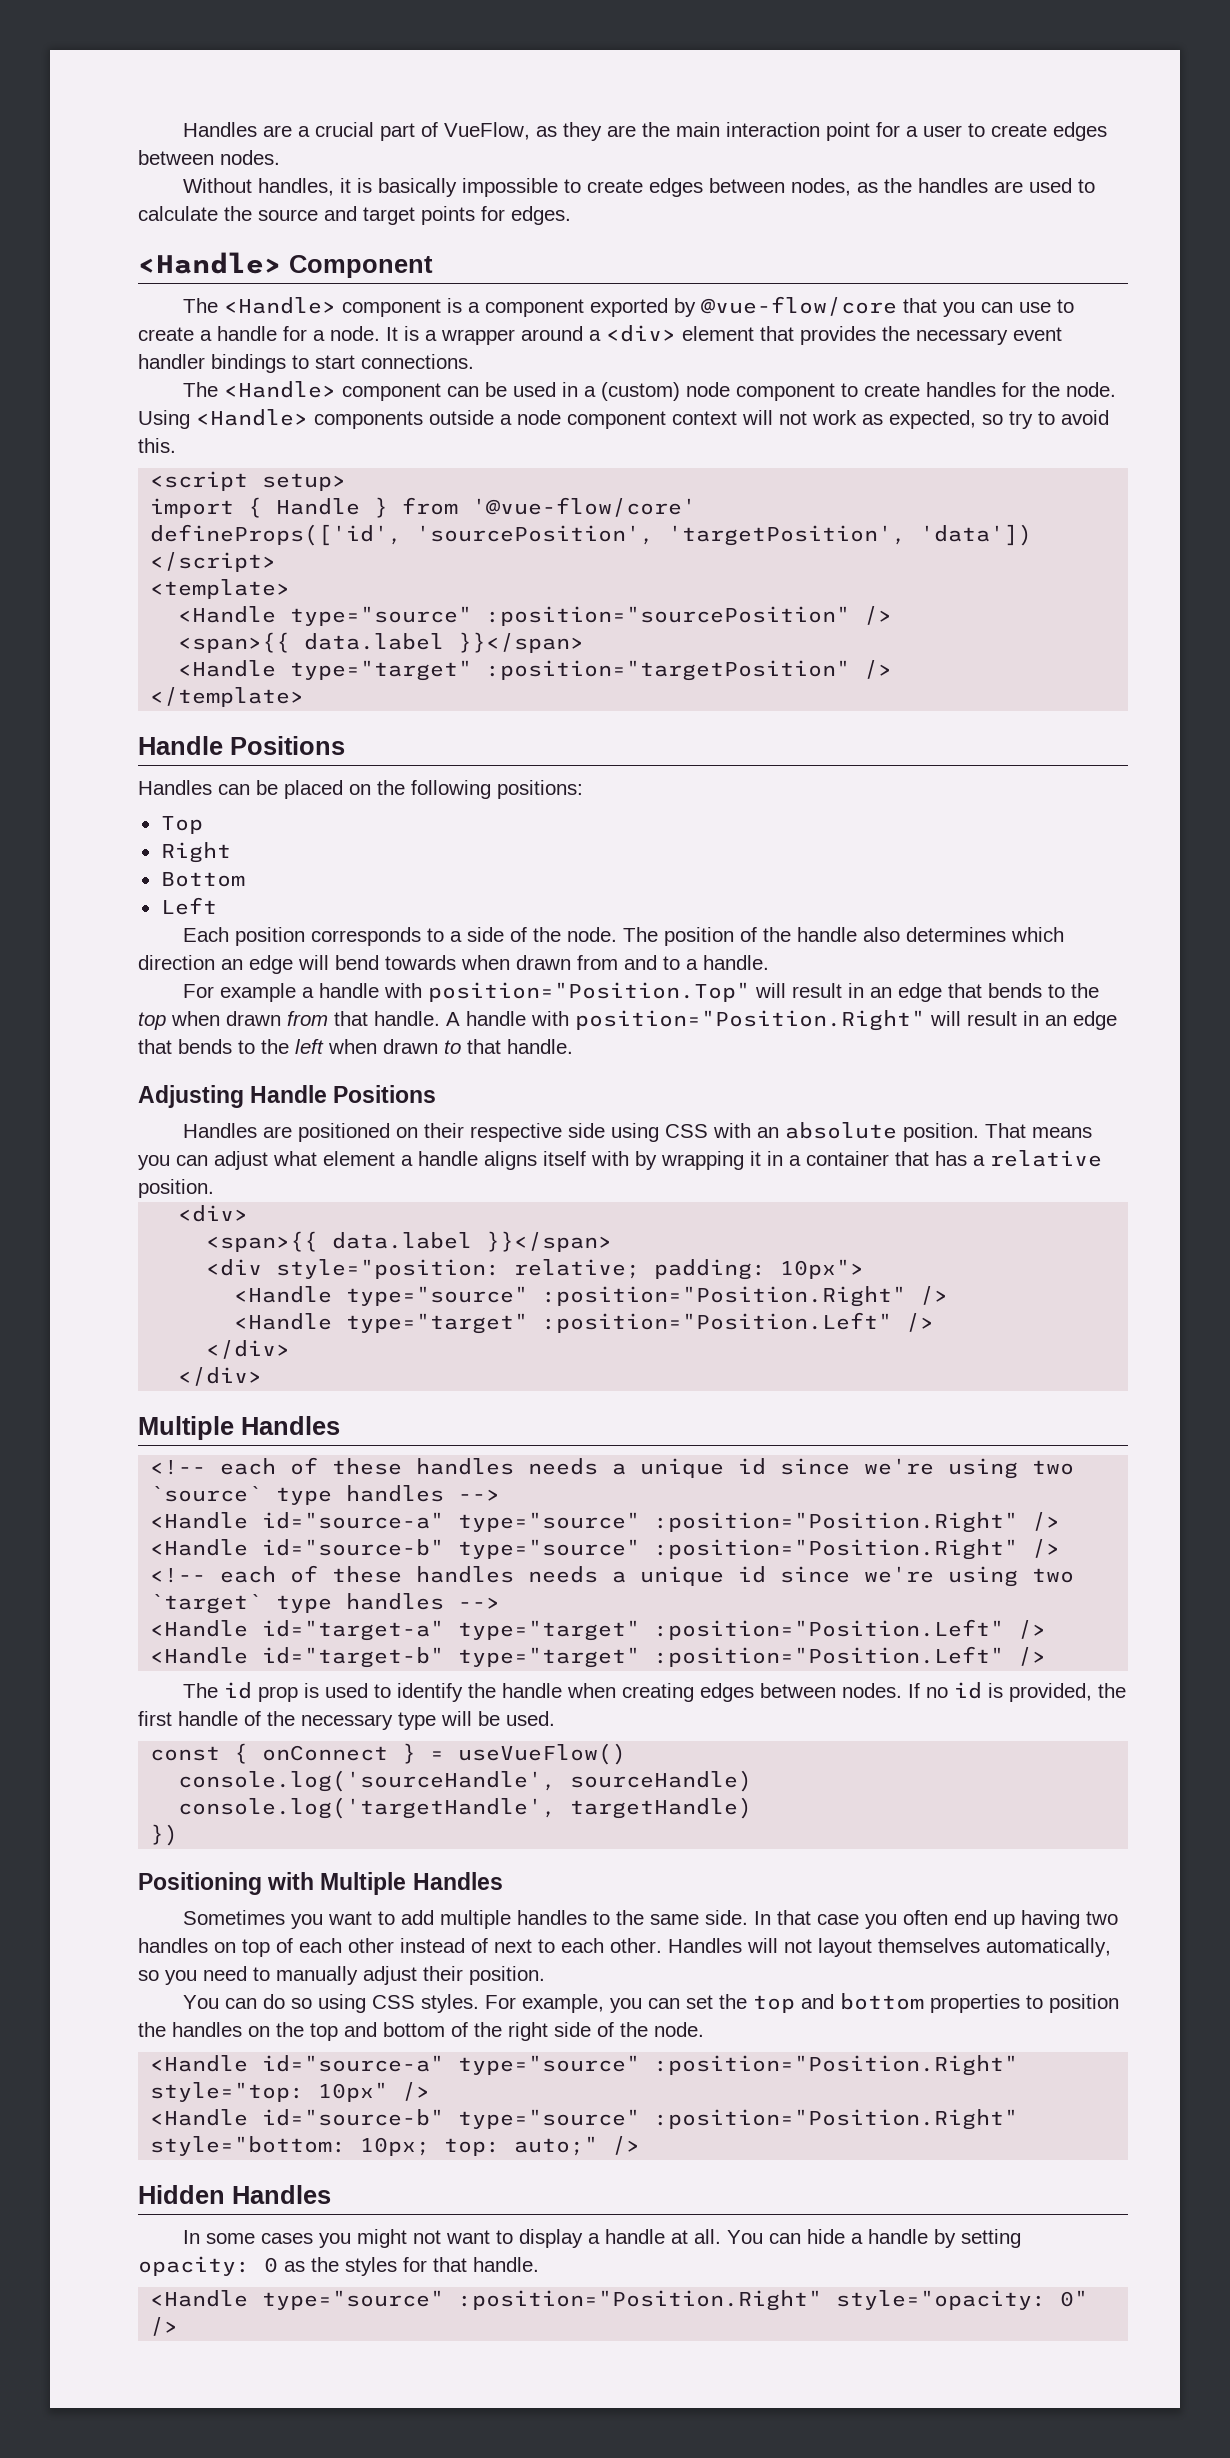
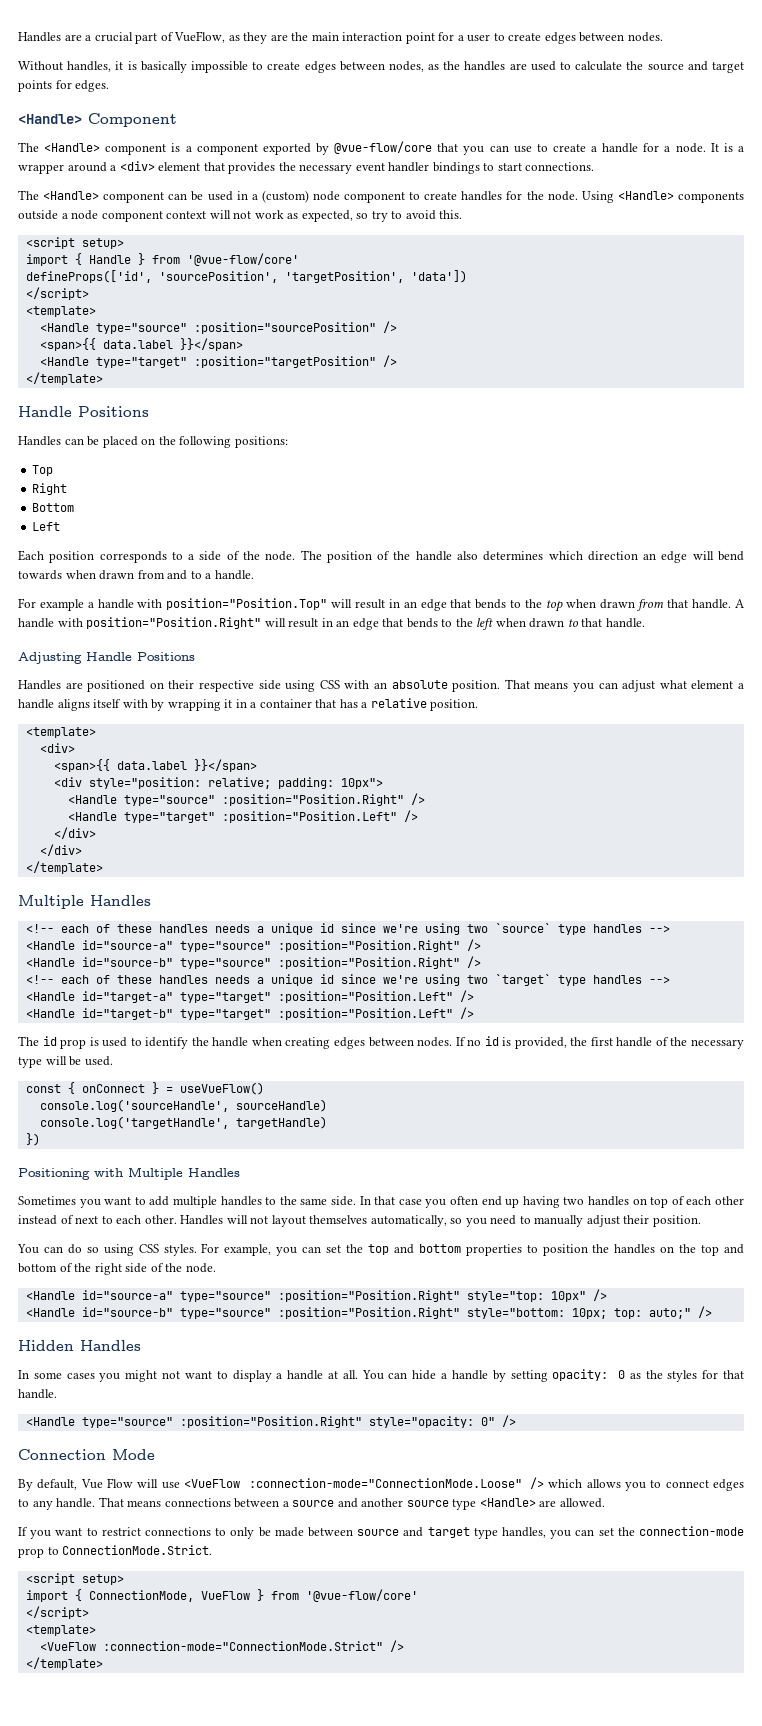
(214, 1188) none -> [25,727,96,738] // <template>
(263, 1376) none -> [25,861,103,874] // </template>
(179, 2326) none -> [18,1449,155,1460] [18,1477,745,1491] [18,1497,605,1510] [18,1526,745,1539] [18,1545,213,1558] [25,1573,124,1585] [25,1589,418,1602] [25,1606,89,1619] [25,1625,96,1636] [39,1640,404,1652] [25,1657,103,1670] // Connection Mode // By default, Vue Flow will use <VueFlow :connection-mode="ConnectionMode.Loose" /> which allows you to connect edges to any handle. That means connections between a source and another source type <Handle> are allowed. // If you want to restrict connections to only be made between source and target type handles, you can set the connection-mode prop to ConnectionMode.Strict. // <script setup> // import { ConnectionMode, VueFlow } from '@vue-flow/core' // </script> // <template> // <VueFlow :connection-mode="ConnectionMode.Strict" /> // </template>

